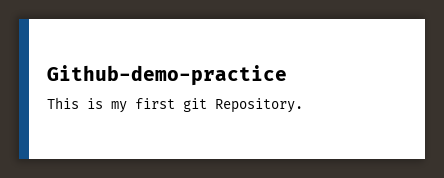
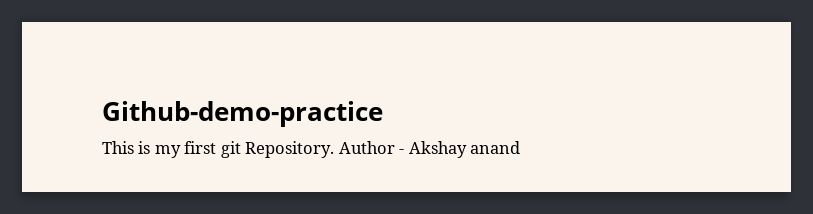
(303, 105) none -> [338,141,521,158] Author - Akshay anand

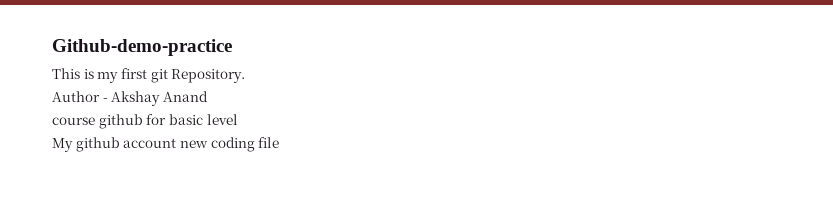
(335, 149) none -> (246, 76) //
[470,141,521,154] anand -> [162,91,208,102] [52,114,238,129] [52,137,280,152] Anand // course github for basic level // My github account new coding file

